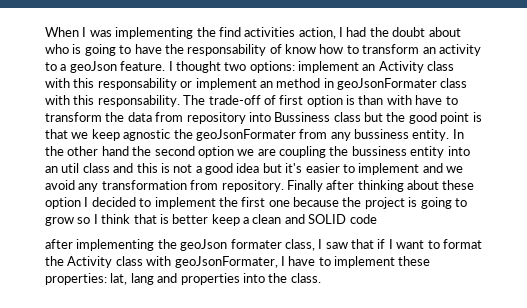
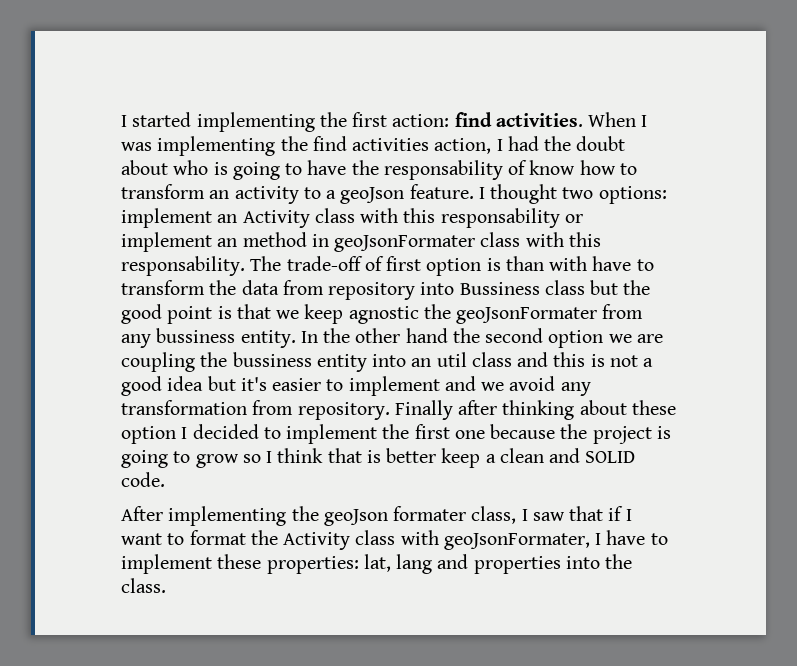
(45, 32) none -> [121,112,583,132] I started implementing the first action: find activities.
[349,214,377,224] [45,239,73,249] code // after -> [121,472,165,487] [121,506,163,521] code. // After

